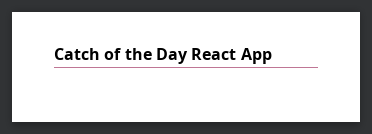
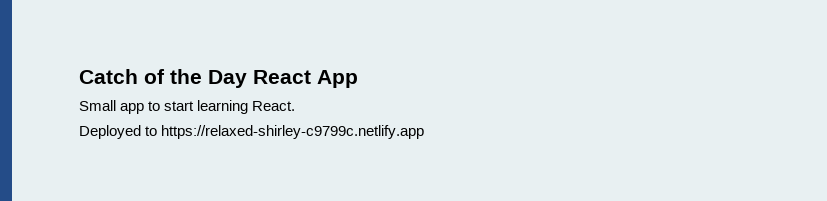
(272, 56) none -> [79,100,296,114] [79,125,425,139] // Small app to start learning React. // Deployed to https://relaxed-shirley-c9799c.netlify.app

